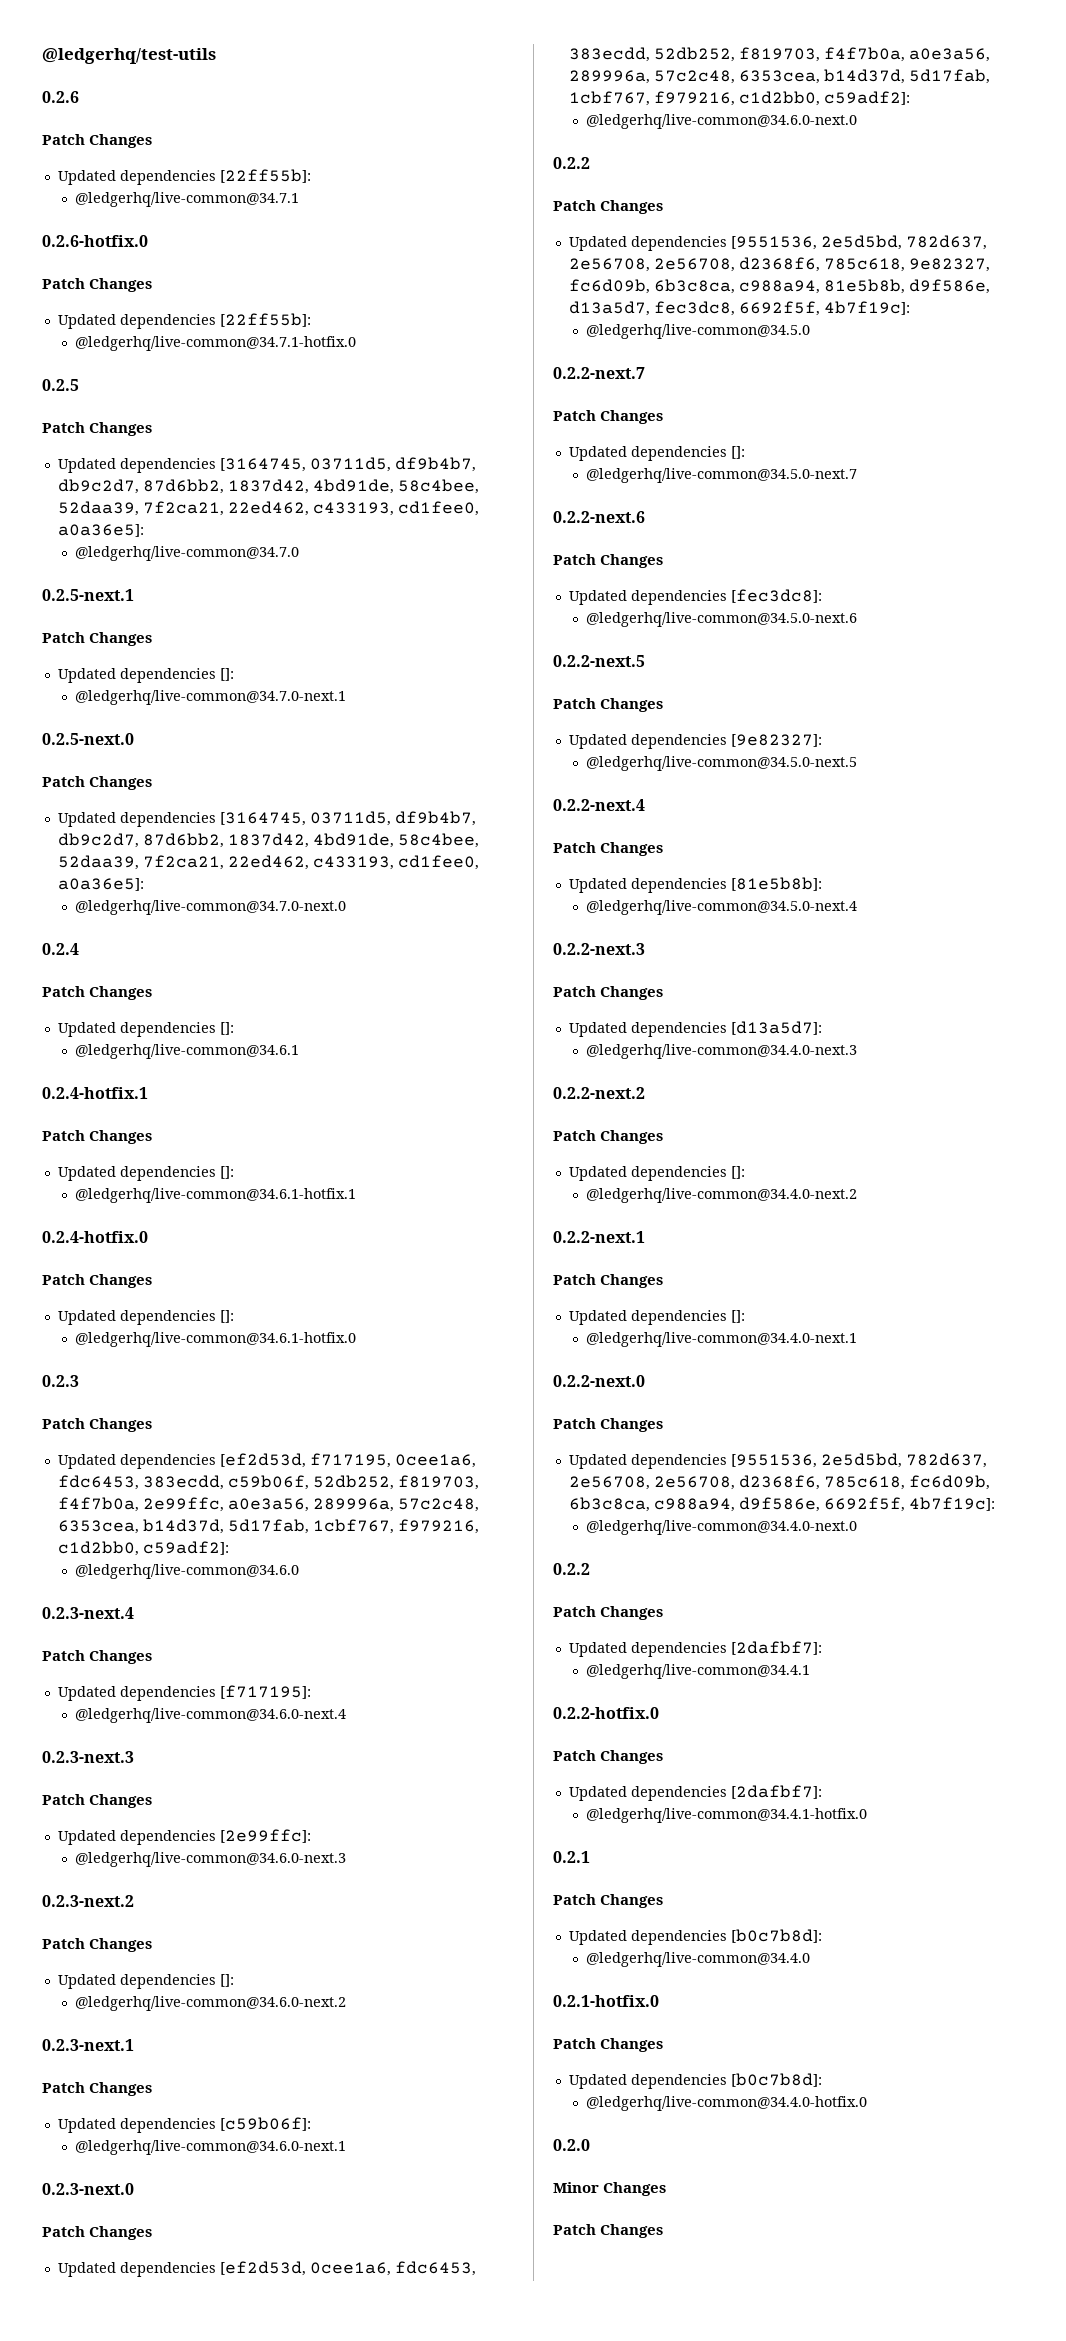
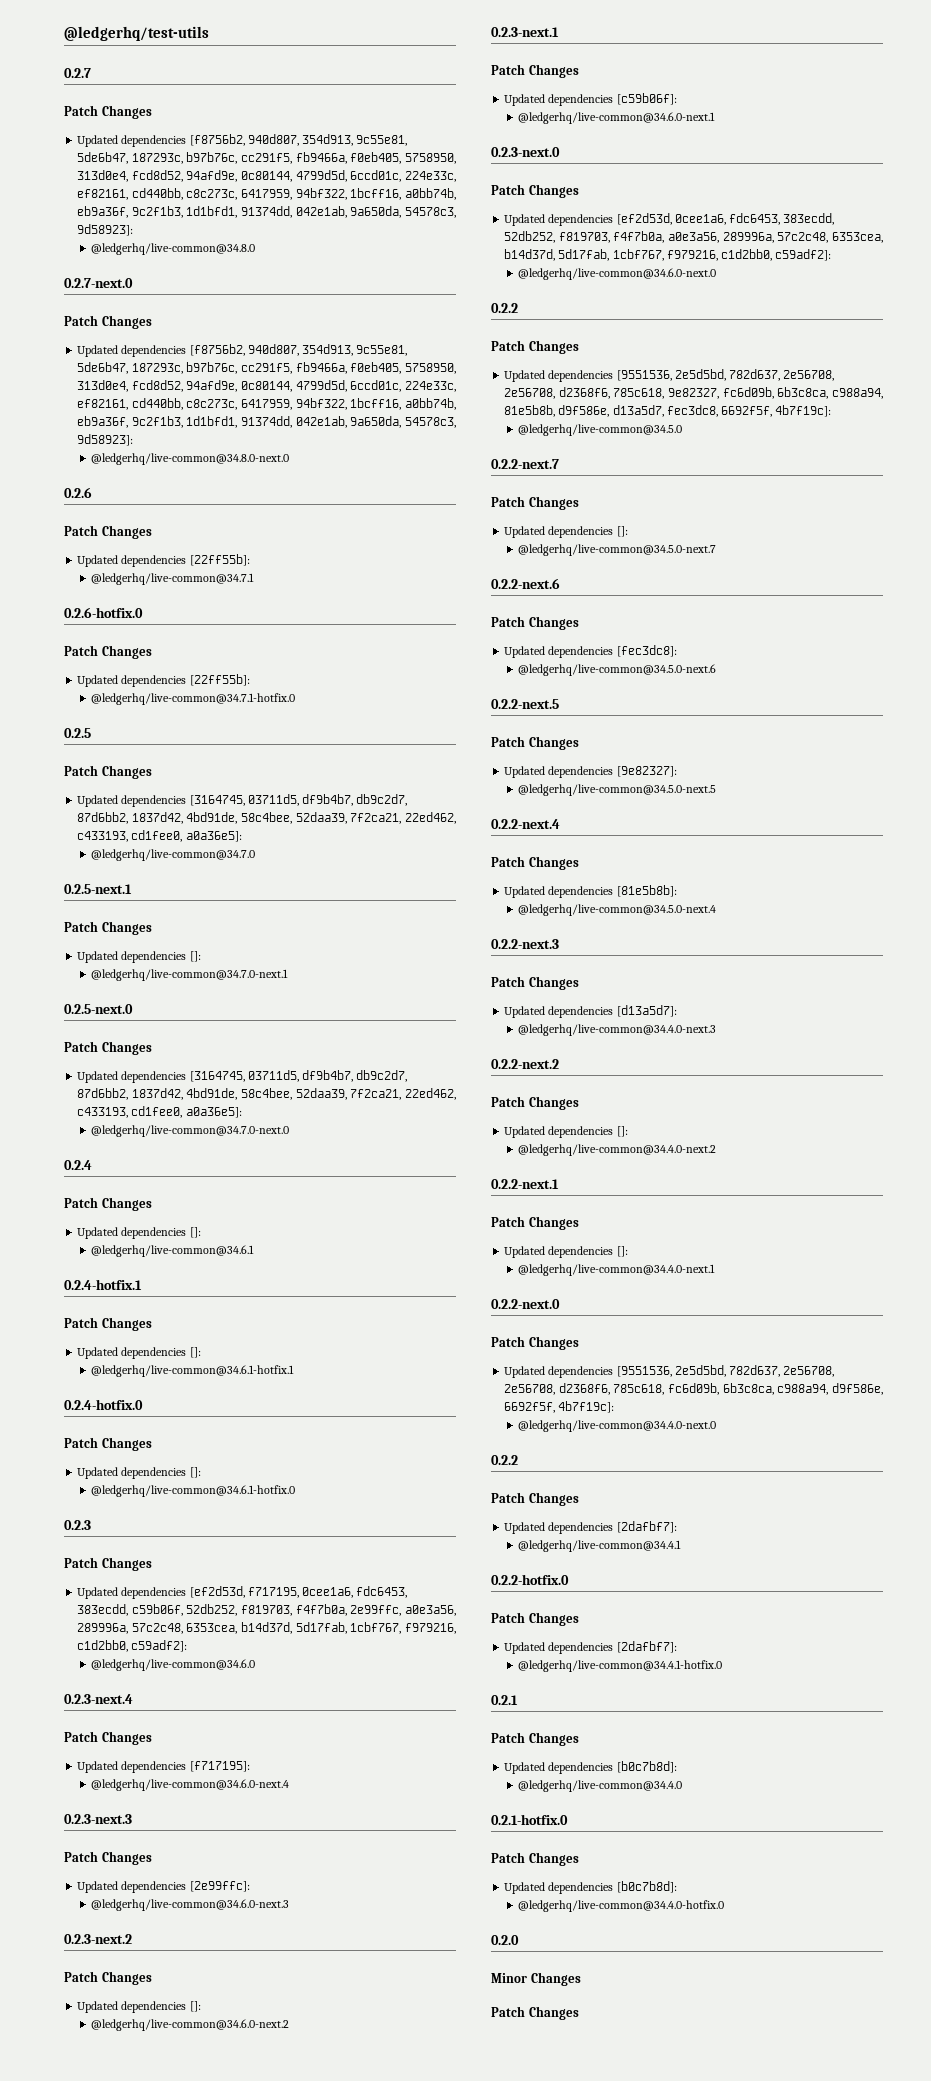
(216, 56) none -> [64,68,91,78] [64,105,152,119] [77,134,408,147] [77,152,456,164] [77,170,456,182] [77,188,456,200] [77,206,456,218] [77,224,134,236] [90,243,255,255] [64,278,133,288] [64,315,152,329] [77,344,408,357] [77,362,456,374] [77,380,456,392] [77,398,456,410] [77,416,456,428] [77,434,134,446] [90,453,289,465] // 0.2.7 // Patch Changes // Updated dependencies [f8756b2, 940d807, 354d913, 9c55e81, 5de6b47, 187293c, b97b76c, cc291f5, fb9466a, f0eb405, 5758950, 313d0e4, fcd8d52, 94afd9e, 0c80144, 4799d5d, 6ccd01c, 224e33c, ef82161, cd440bb, c8c273c, 6417959, 94bf322, 1bcff16, a0bb74b, eb9a36f, 9c2f1b3, 1d1bfd1, 91374dd, 042e1ab, 9a650da, 54578c3, 9d58923]: // @ledgerhq/live-common@34.8.0 // 0.2.7-next.0 // Patch Changes // Updated dependencies [f8756b2, 940d807, 354d913, 9c55e81, 5de6b47, 187293c, b97b76c, cc291f5, fb9466a, f0eb405, 5758950, 313d0e4, fcd8d52, 94afd9e, 0c80144, 4799d5d, 6ccd01c, 224e33c, ef82161, cd440bb, c8c273c, 6417959, 94bf322, 1bcff16, a0bb74b, eb9a36f, 9c2f1b3, 1d1bfd1, 91374dd, 042e1ab, 9a650da, 54578c3, 9d58923]: // @ledgerhq/live-common@34.8.0-next.0

